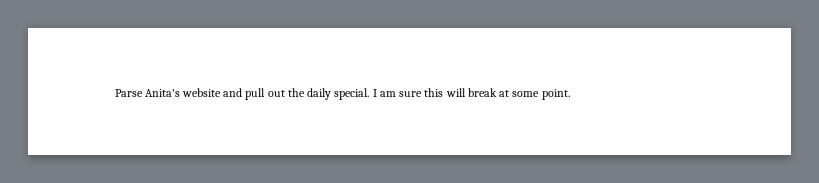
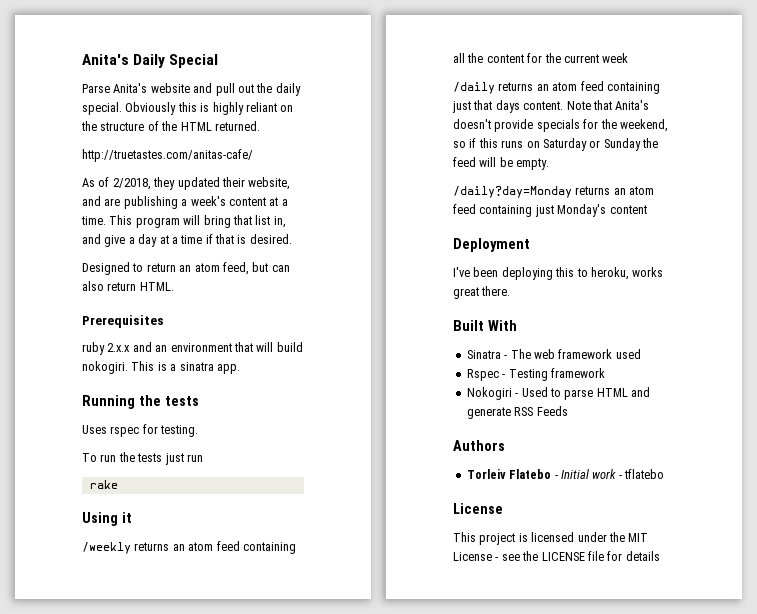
(114, 93) none -> [82,54,219,68] Anita's Daily Special //
[372,88,570,100] I am sure this will break at some point. -> [125,102,294,115] [81,121,260,131] [82,149,253,162] [82,177,291,190] [82,196,288,209] [81,215,286,228] [82,234,292,247] [82,262,290,275] [82,281,174,291] [82,315,164,328] [82,342,303,355] [82,361,240,374] [82,395,199,409] [82,424,199,437] [82,452,203,465] [89,480,118,489] [82,512,132,526] [82,541,296,554] [453,53,629,63] [453,81,660,94] [452,100,650,113] [453,119,668,132] [453,138,658,151] [453,157,550,170] [453,186,655,198] [453,204,647,217] [453,238,530,252] [453,267,664,280] [453,286,511,299] [453,320,517,331] [466,349,641,359] [466,368,605,381] [466,387,650,400] [466,406,568,419] [453,440,505,451] [466,469,664,479] [453,503,503,514] [453,532,649,545] [453,551,660,561] Obviously this is highly reliant on the structure of the HTML returned. // http://truetastes.com/anitas-cafe/ // As of 2/2018, they updated their website, and are publishing a week's content at a time. This program will bring that list in, and give a day at a time if that is desired. // Designed to return an atom feed, but can also return HTML. // Prerequisites // ruby 2.x.x and an environment that will build nokogiri. This is a sinatra app. // Running the tests // Uses rspec for testing. // To run the tests just run // rake // Using it // /weekly returns an atom feed containing all the content for the current week // /daily returns an atom feed containing just that days content. Note that Anita's doesn't provide specials for the weekend, so if this runs on Saturday or Sunday the feed will be empty. // /daily?day=Monday returns an atom feed containing just Monday's content // Deployment // I've been deploying this to heroku, works great there. // Built With // Sinatra - The web framework used // Rspec - Testing framework // Nokogiri - Used to parse HTML and generate RSS Feeds // Authors // Torleiv Flatebo - Initial work - tflatebo // License // This project is licensed under the MIT License - see the LICENSE file for details

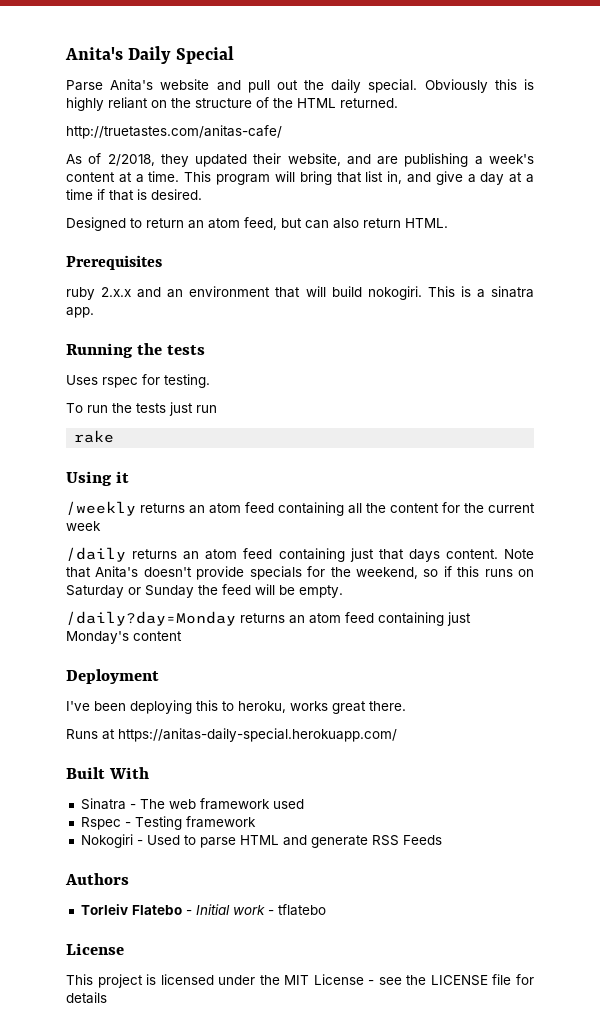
(511, 291) none -> [66,728,397,742] // Runs at https://anitas-daily-special.herokuapp.com/

